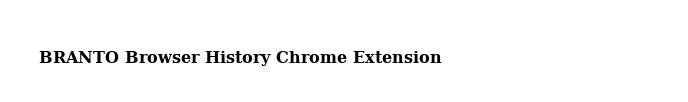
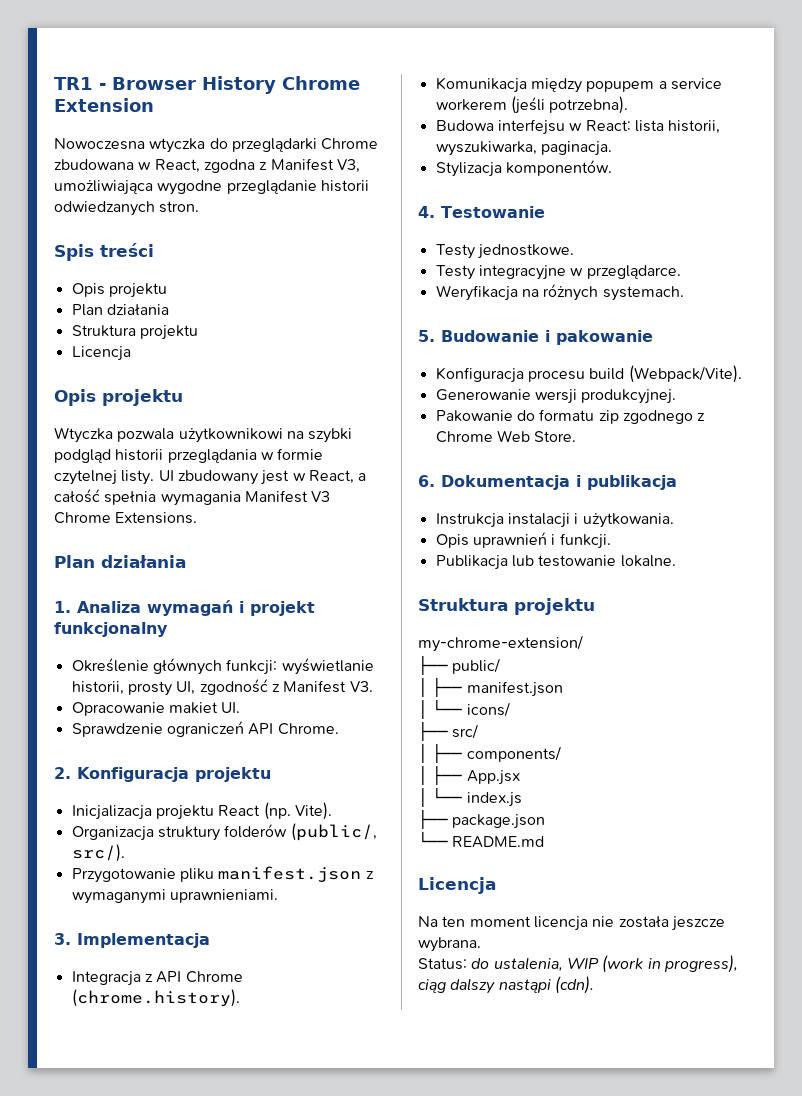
[39,51,119,63] BRANTO -> [54,77,106,90] TR1 -
(442, 57) none -> [54,138,379,153] [54,158,360,173] [54,180,369,195] [54,201,200,216] [54,243,154,261] [71,283,167,298] [71,304,169,316] [71,325,198,340] [71,346,131,361] [54,389,183,406] [54,427,353,443] [54,448,324,463] [54,470,367,485] [54,489,331,506] [54,512,198,524] [54,555,186,568] [54,600,315,616] [54,622,168,637] [71,658,374,675] [71,679,373,696] [71,702,241,716] [71,721,339,737] [54,767,271,782] [71,802,332,820] [71,823,377,841] [71,844,125,862] [71,866,374,883] [71,889,278,904] [54,933,210,948] [71,971,243,986] [71,989,240,1007] [435,77,722,93] [435,96,629,114] [435,119,721,135] [435,141,612,156] [435,160,612,177] [418,206,545,218] [435,244,574,259] [435,265,681,280] [435,284,684,301] [418,330,653,345] [435,365,742,383] [435,389,677,404] [435,409,706,424] [435,430,577,443] [418,475,677,490] [435,513,674,528] [435,532,611,549] [435,555,676,570] [418,598,595,615] [418,635,583,652] [418,655,501,675] [418,677,563,697] [418,699,510,719] [418,721,479,741] [418,743,561,763] [418,765,520,785] [418,787,522,807] [418,809,546,829] [418,831,545,848] [418,877,496,894] [418,916,725,931] [418,937,481,952] [418,955,738,973] [418,976,594,994] // Nowoczesna wtyczka do przeglądarki Chrome zbudowana w React, zgodna z Manifest V3, umożliwiająca wygodne przeglądanie historii odwiedzanych stron. // Spis treści // Opis projektu // Plan działania // Struktura projektu // Licencja // Opis projektu // Wtyczka pozwala użytkownikowi na szybki podgląd historii przeglądania w formie czytelnej listy. UI zbudowany jest w React, a całość spełnia wymagania Manifest V3 Chrome Extensions. // Plan działania // 1. Analiza wymagań i projekt funkcjonalny // Określenie głównych funkcji: wyświetlanie historii, prosty UI, zgodność z Manifest V3. // Opracowanie makiet UI. // Sprawdzenie ograniczeń API Chrome. // 2. Konfiguracja projektu // Inicjalizacja projektu React (np. Vite). // Organizacja struktury folderów (public/, src/). // Przygotowanie pliku manifest.json z wymaganymi uprawnieniami. // 3. Implementacja // Integracja z API Chrome (chrome.history). // Komunikacja między popupem a service workerem (jeśli potrzebna). // Budowa interfejsu w React: lista historii, wyszukiwarka, paginacja. // Stylizacja komponentów. // 4. Testowanie // Testy jednostkowe. // Testy integracyjne w przeglądarce. // Weryfikacja na różnych systemach. // 5. Budowanie i pakowanie // Konfiguracja procesu build (Webpack/Vite). // Generowanie wersji produkcyjnej. // Pakowanie do formatu zip zgodnego z Chrome Web Store. // 6. Dokumentacja i publikacja // Instrukcja instalacji i użytkowania. // Opis uprawnień i funkcji. // Publikacja lub testowanie lokalne. // Struktura projektu // my-chrome-extension/ // ├── public/ // │ ├── manifest.json // │ └── icons/ // ├── src/ // │ ├── components/ // │ ├── App.jsx // │ └── index.js // ├── package.json // └── README.md // Licencja // Na ten moment licencja nie została jeszcze wybrana. // Status: do ustalenia, WIP (work in progress), ciąg dalszy nastąpi (cdn).

